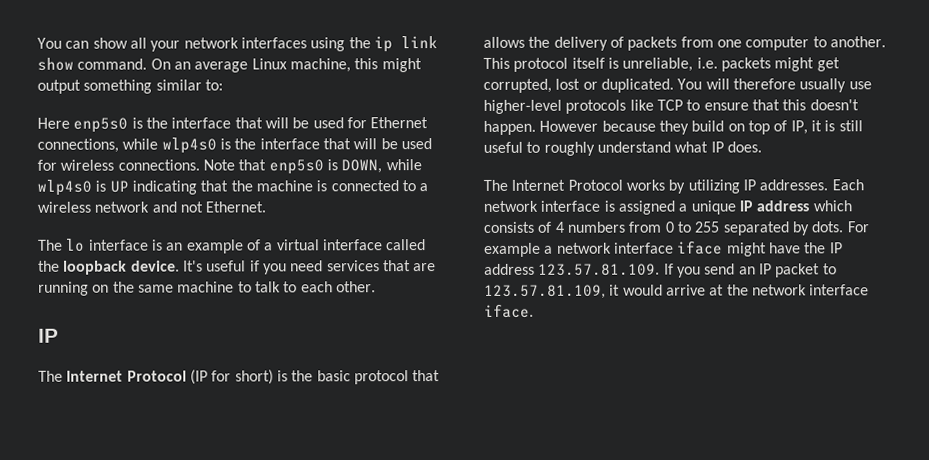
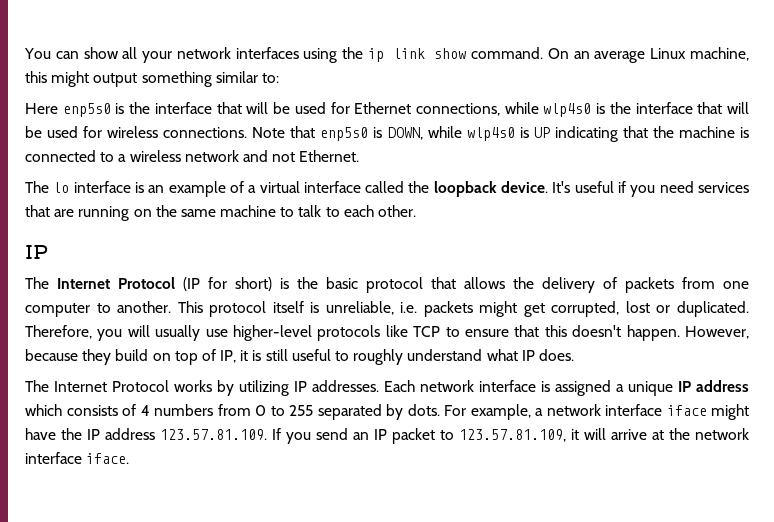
[677,78,796,90] You will therefore -> [25,325,150,341] Therefore, you will
[539,120,599,132] However -> [684,326,749,339] However,
[484,242,541,257] example -> [470,404,531,420] example,
[622,284,663,296] would -> [584,428,606,440] will

